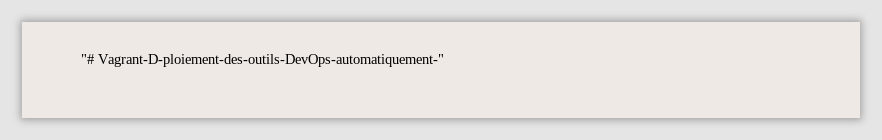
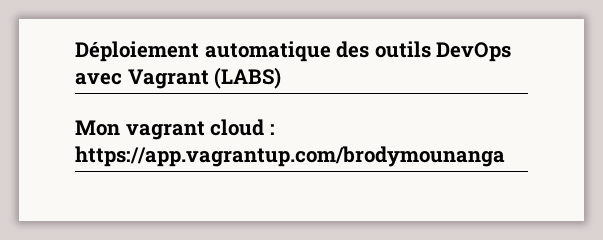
[81,54,444,67] "# Vagrant-D-ploiement-des-outils-DevOps-automatiquement-" -> [75,41,512,62] [75,67,282,89] [75,119,275,140] [75,146,505,167] Déploiement automatique des outils DevOps avec Vagrant (LABS) // Mon vagrant cloud : https://app.vagrantup.com/brodymounanga

